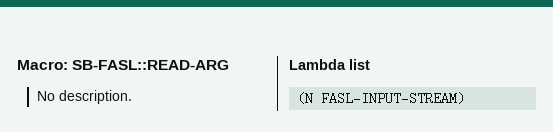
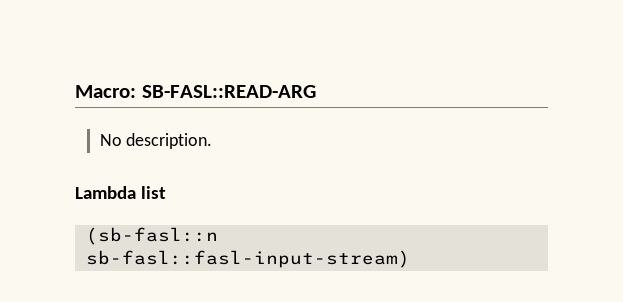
[297,92,466,105] (N FASL-INPUT-STREAM) -> [85,227,218,245] [85,250,410,268] (sb-fasl::n sb-fasl::fasl-input-stream)

